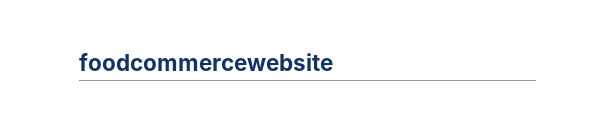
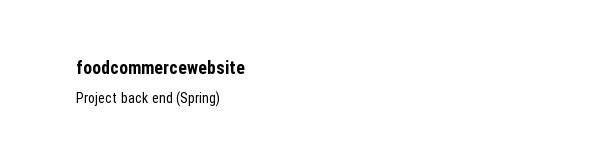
(333, 62) none -> [76,91,221,107] // Project back end (Spring)

